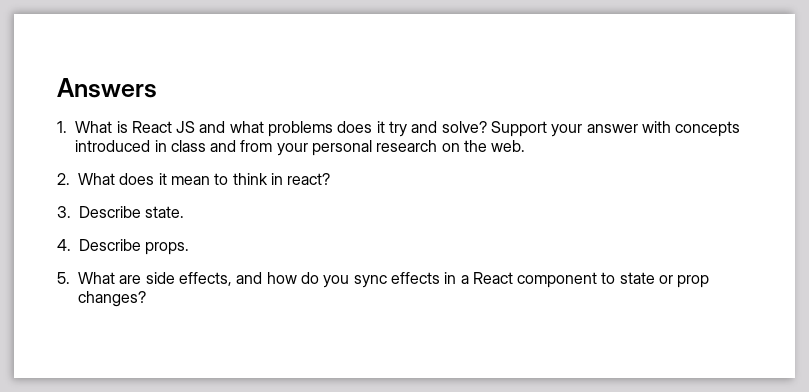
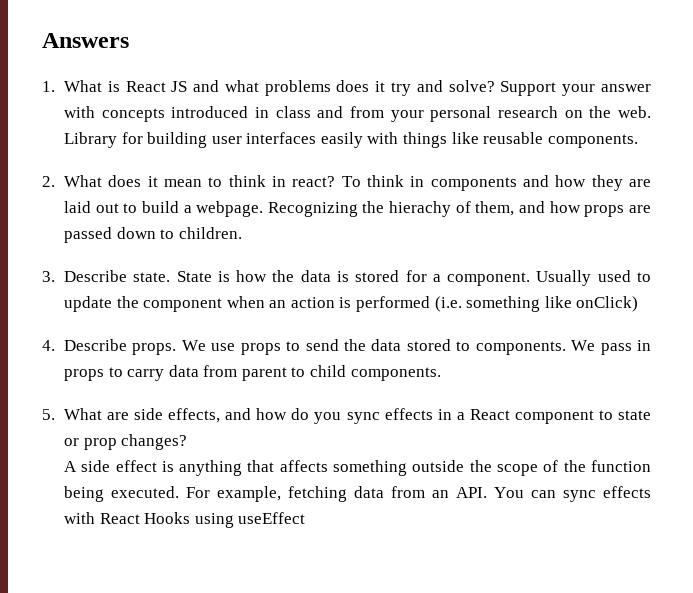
(526, 146) none -> [63,132,638,148] Library for building user interfaces easily with things like reusable components.
[57,206,185,218] [57,239,190,255] // 3. Describe state. // 4. Describe props. -> [341,175,651,191] [63,201,651,217] [63,227,242,243] [42,270,652,286] [63,296,639,312] [42,339,651,355] [63,365,441,381] To think in components and how they are laid out to build a webpage. Recognizing the hierachy of them, and how props are passed down to children. // 3. Describe state. State is how the data is stored for a component. Usually used to update the component when an action is performed (i.e. something like onClick) // 4. Describe props. We use props to send the data stored to components. We pass in props to carry data from parent to child components.
(146, 299) none -> [63,460,651,476] [63,486,651,502] [63,512,306,528] // A side effect is anything that affects something outside the scope of the function being executed. For example, fetching data from an API. You can sync effects with React Hooks using useEffect

